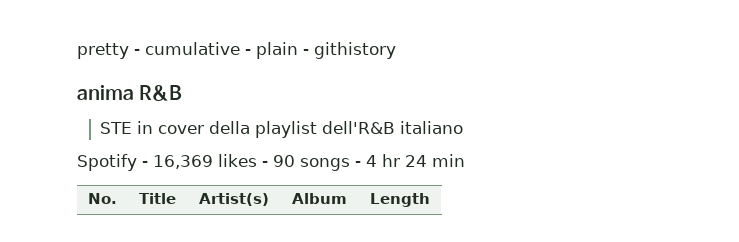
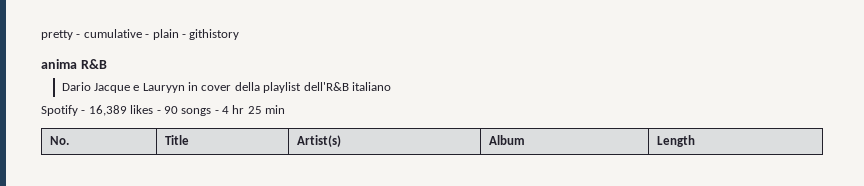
[100,122,133,134] STE -> [61,82,185,93] Dario Jacque e Lauryyn
[153,155,213,169] 16,369 -> [88,105,127,116] 16,389
[405,155,427,167] 24 -> [247,106,262,114] 25

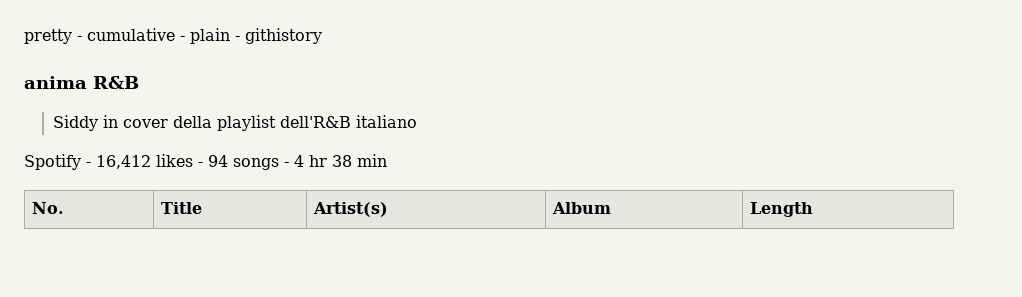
[61,82,185,93] Dario Jacque e Lauryyn -> [53,115,99,131] Siddy
[88,105,127,116] 16,389 -> [96,155,151,169] 16,412
[163,106,178,114] 90 -> [208,155,228,167] 94
[247,106,262,114] 25 -> [332,155,352,167] 38

